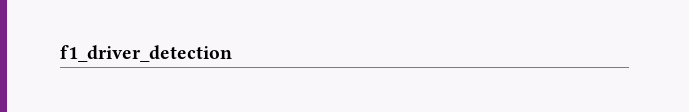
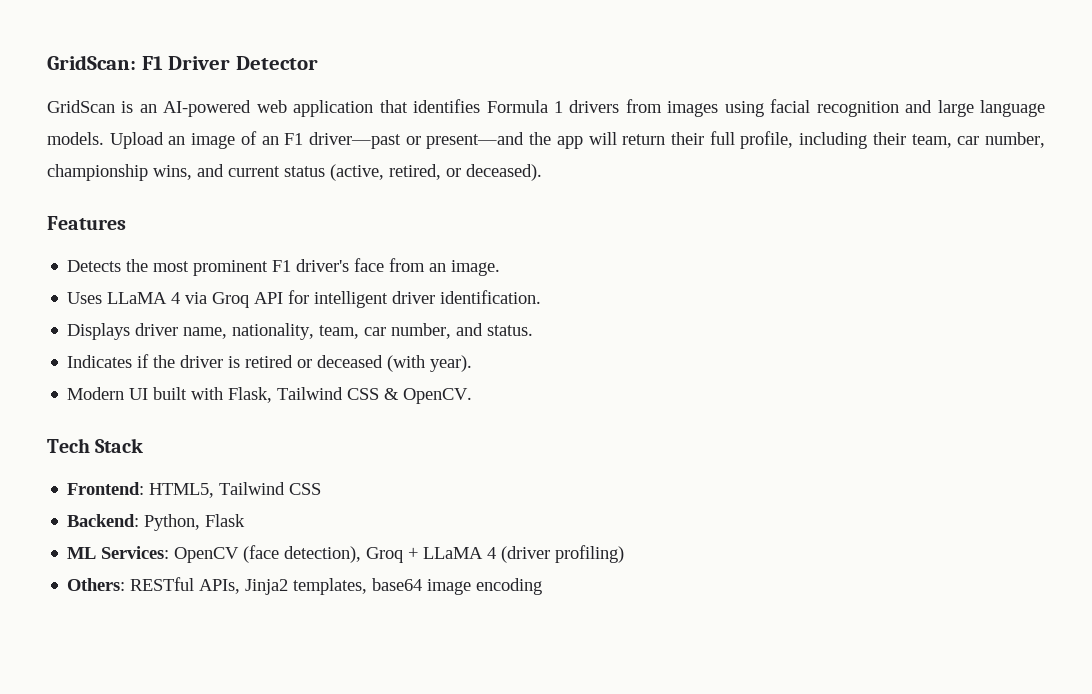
[60,45,232,62] f1_driver_detection -> [47,55,318,70] [47,99,1045,117] [47,131,1045,149] [47,164,542,181] [47,216,126,230] [67,258,501,276] [67,290,542,308] [67,323,534,340] [67,354,473,372] [67,387,473,404] [47,438,144,453] [67,482,322,498] [67,514,246,531] [67,545,625,563] [67,577,543,595] GridScan: F1 Driver Detector // GridScan is an AI-powered web application that identifies Formula 1 drivers from images using facial recognition and large language models. Upload an image of an F1 driver—past or present—and the app will return their full profile, including their team, car number, championship wins, and current status (active, retired, or deceased). // Features // Detects the most prominent F1 driver's face from an image. // Uses LLaMA 4 via Groq API for intelligent driver identification. // Displays driver name, nationality, team, car number, and status. // Indicates if the driver is retired or deceased (with year). // Modern UI built with Flask, Tailwind CSS & OpenCV. // Tech Stack // Frontend: HTML5, Tailwind CSS // Backend: Python, Flask // ML Services: OpenCV (face detection), Groq + LLaMA 4 (driver profiling) // Others: RESTful APIs, Jinja2 templates, base64 image encoding

